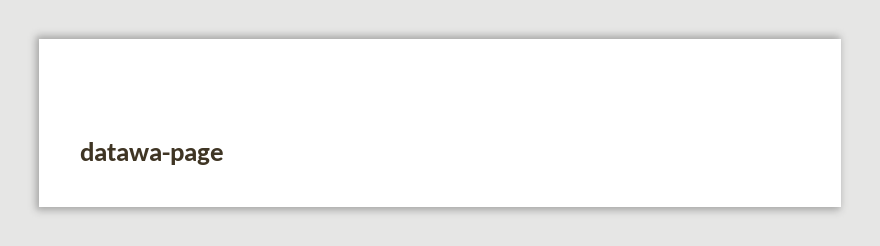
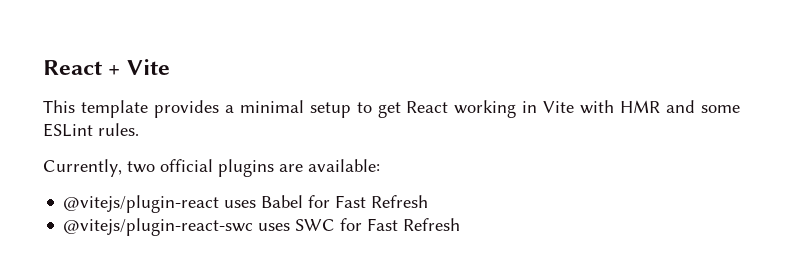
[80,142,224,165] datawa-page -> [43,59,170,75] [43,100,740,118] [43,123,139,137] [43,159,380,177] [63,195,429,213] [63,218,461,236] React + Vite // This template provides a minimal setup to get React working in Vite with HMR and some ESLint rules. // Currently, two official plugins are available: // @vitejs/plugin-react uses Babel for Fast Refresh // @vitejs/plugin-react-swc uses SWC for Fast Refresh

